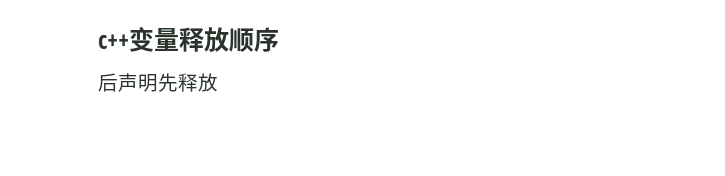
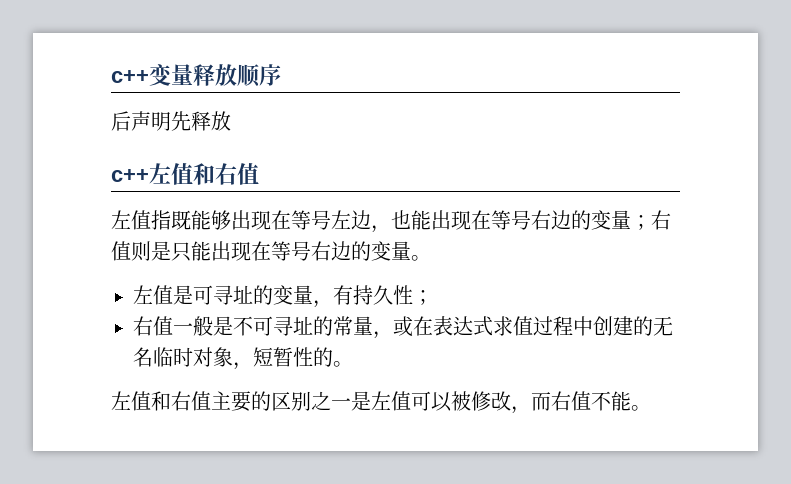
(218, 82) none -> [111,163,259,185] [111,210,671,233] [111,241,431,262] [133,285,433,308] [133,316,673,339] [133,347,353,370] [111,391,651,414] // c++左值和右值 // 左值指既能够出现在等号左边，也能出现在等号右边的变量；右值则是只能出现在等号右边的变量。 // 左值是可寻址的变量，有持久性； // 右值一般是不可寻址的常量，或在表达式求值过程中创建的无名临时对象，短暂性的。 // 左值和右值主要的区别之一是左值可以被修改，而右值不能。

